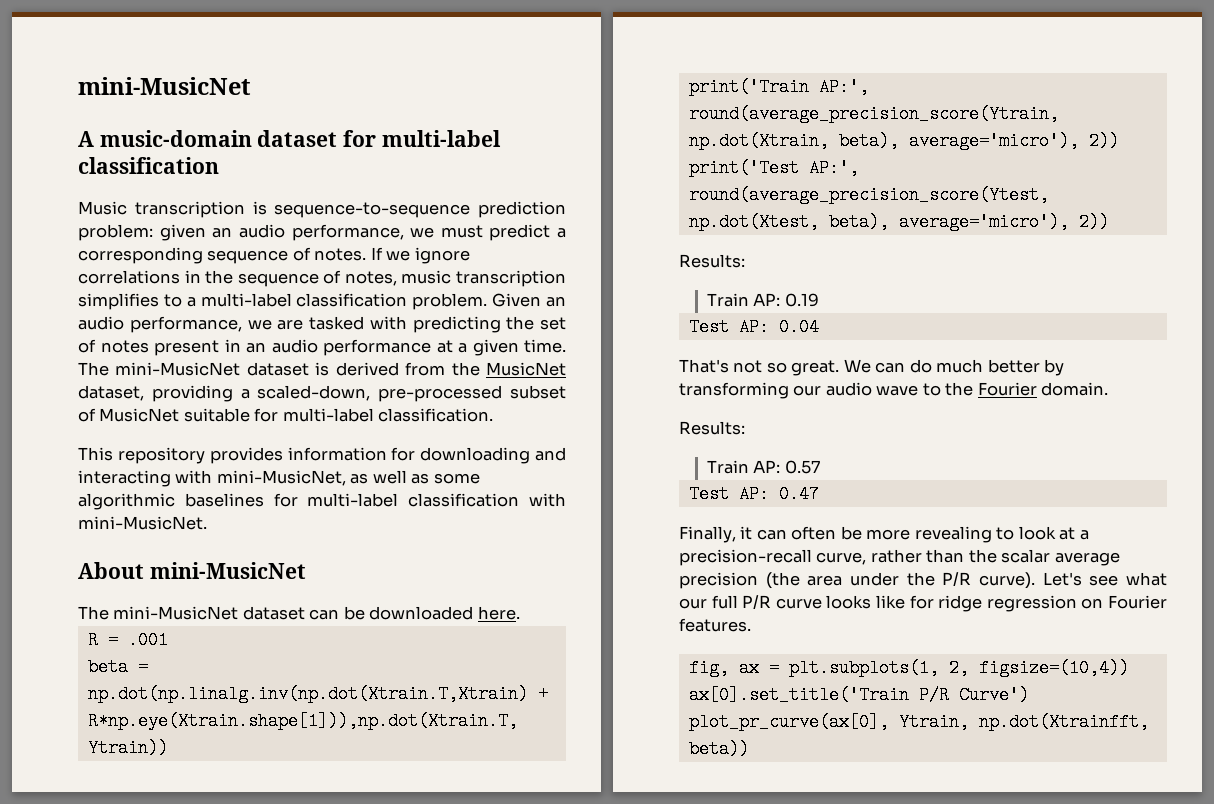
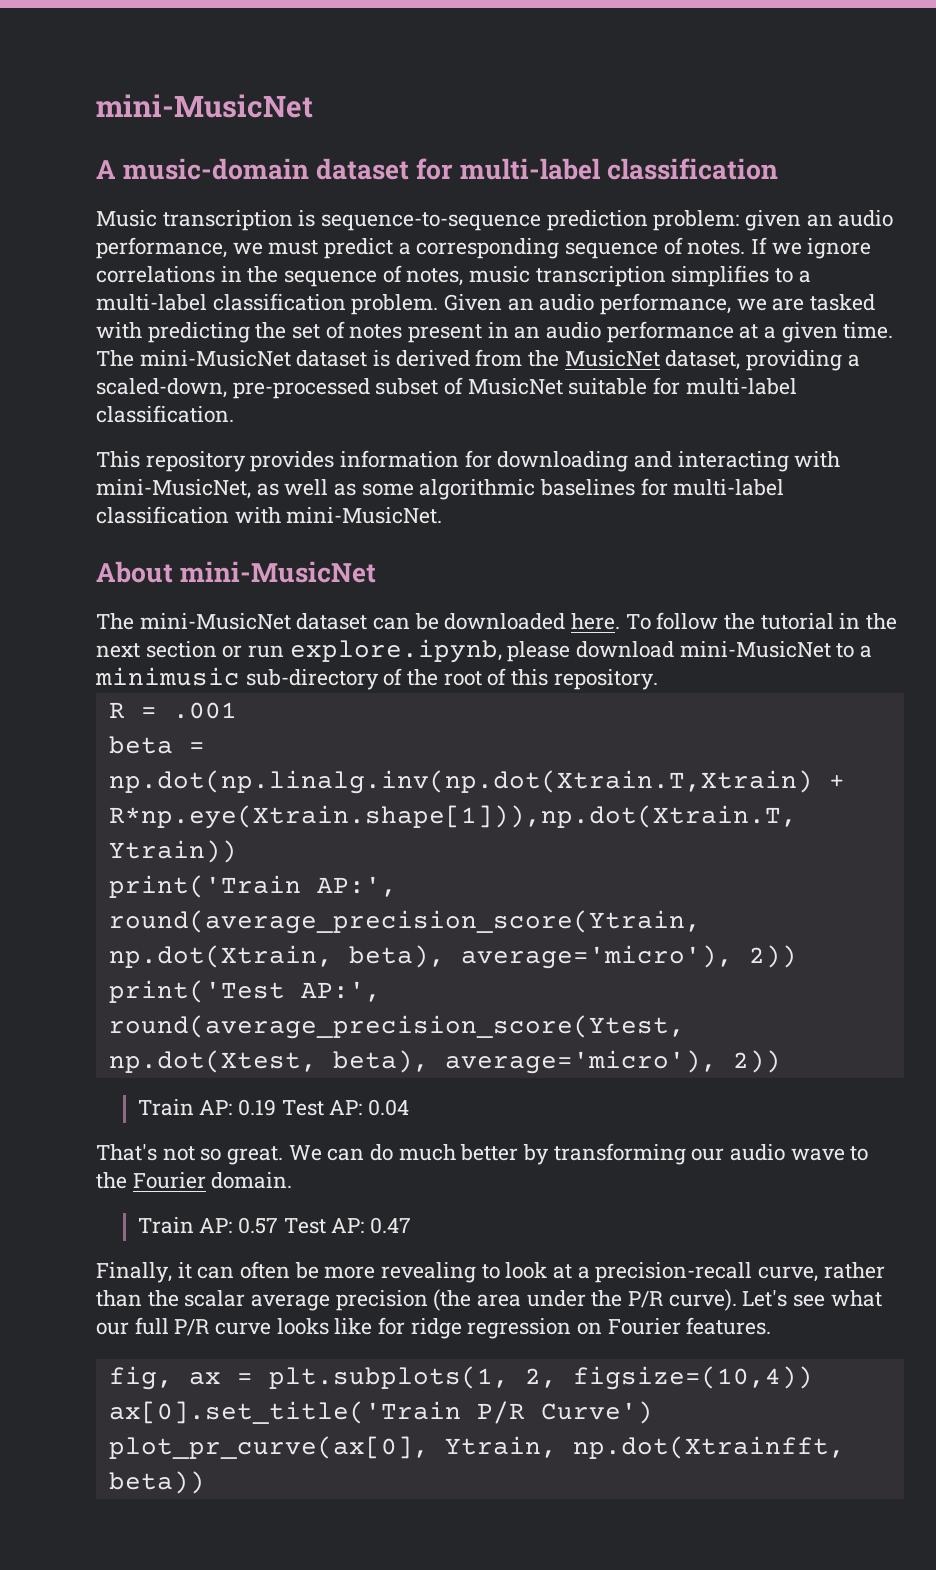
(520, 613) none -> [625,612,898,630] [96,639,873,663] [95,667,658,690] To follow the tutorial in the next section or run explore.ipynb, please download mini-MusicNet to a minimusic sub-directory of the root of this repository.
[679,254,745,268] // Results: -> (781, 1061) none
(819, 300) // -> (277, 1107) none
[679,421,745,435] // Results: -> (293, 1180) none
(820, 467) // -> (279, 1225) none

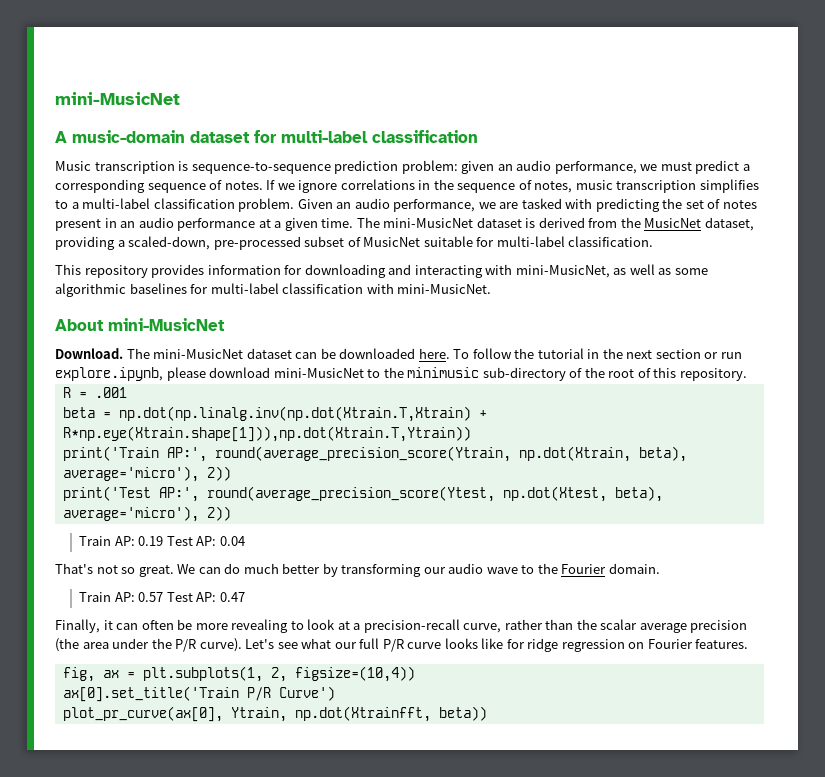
(377, 572) none -> [55,348,123,359] Download.
[860,645,873,658] a -> [383,367,404,378] the

